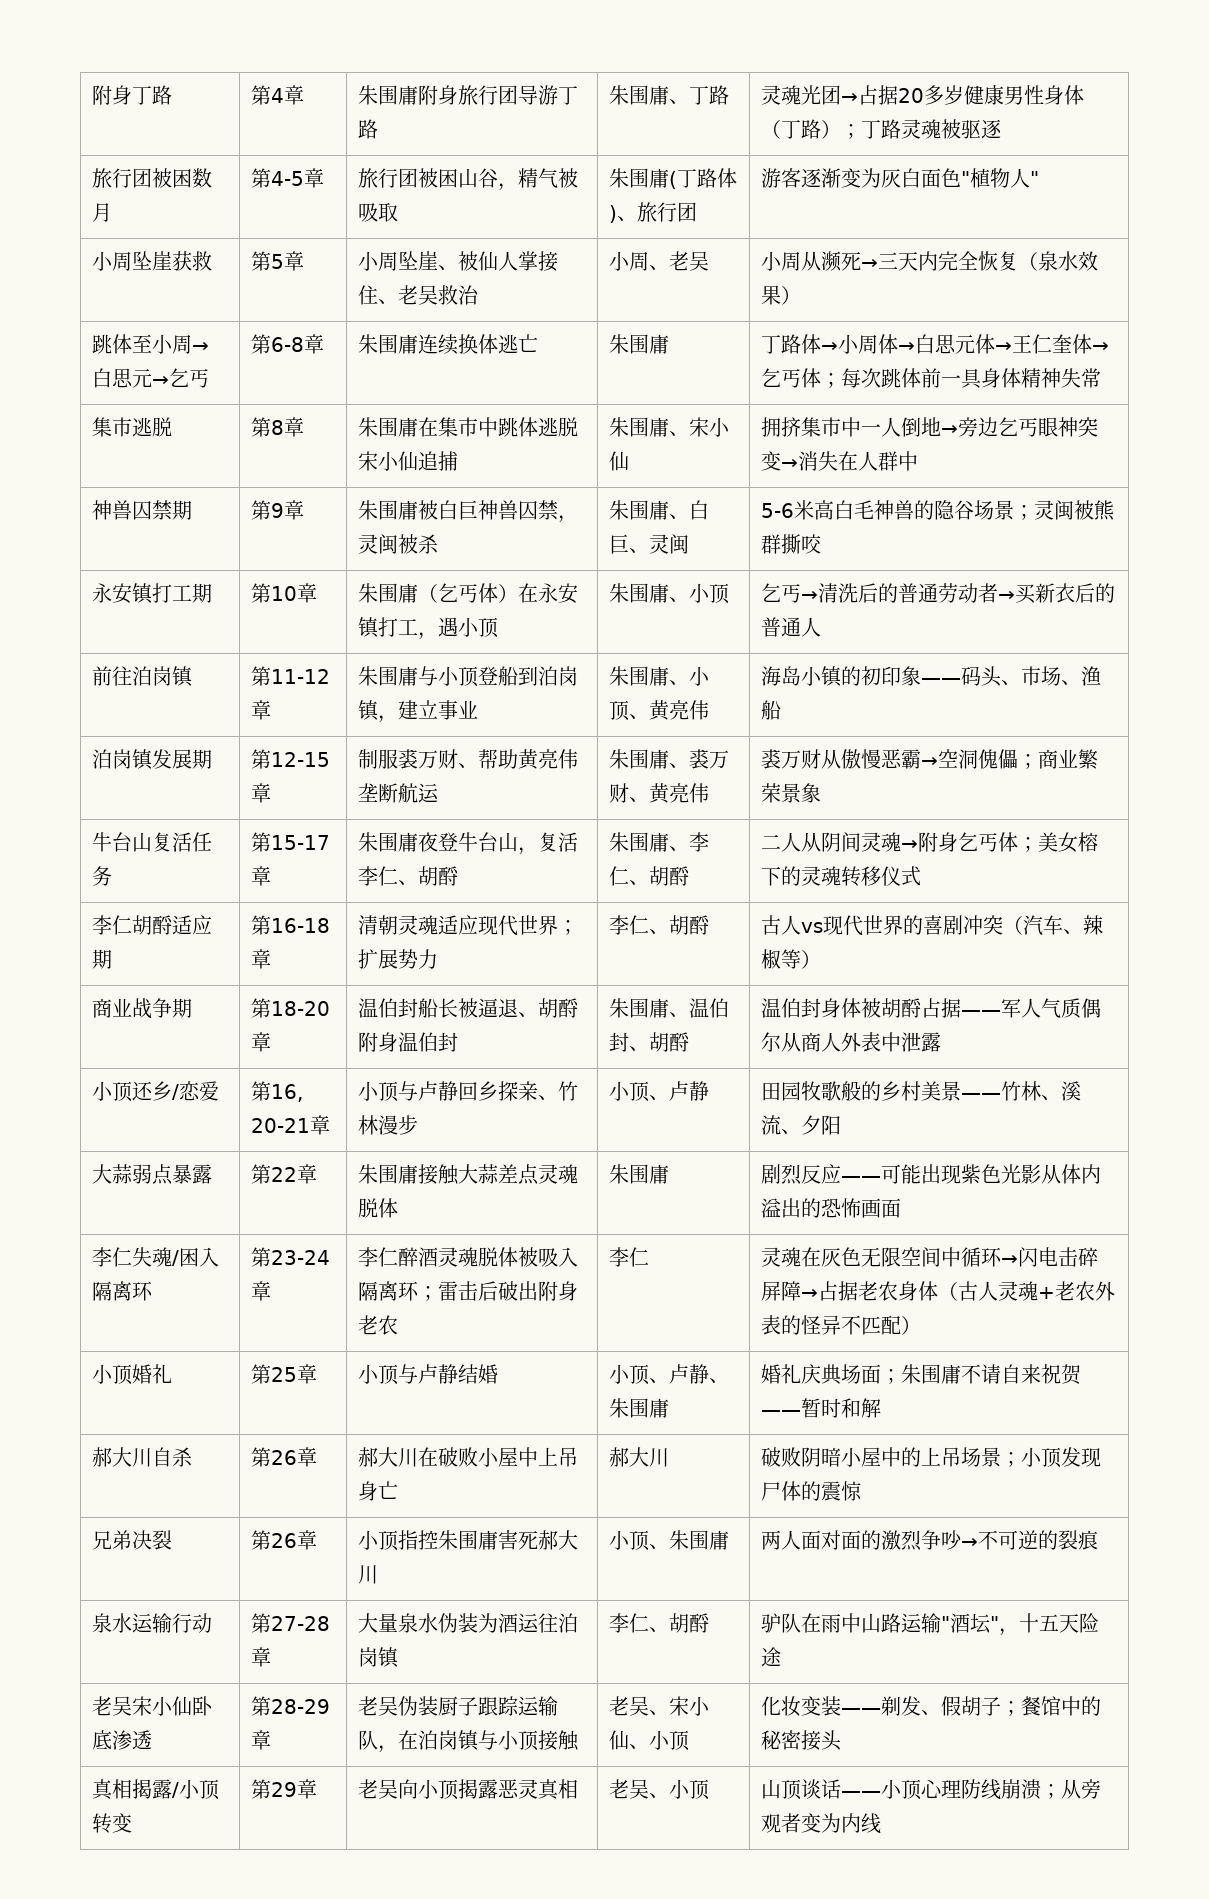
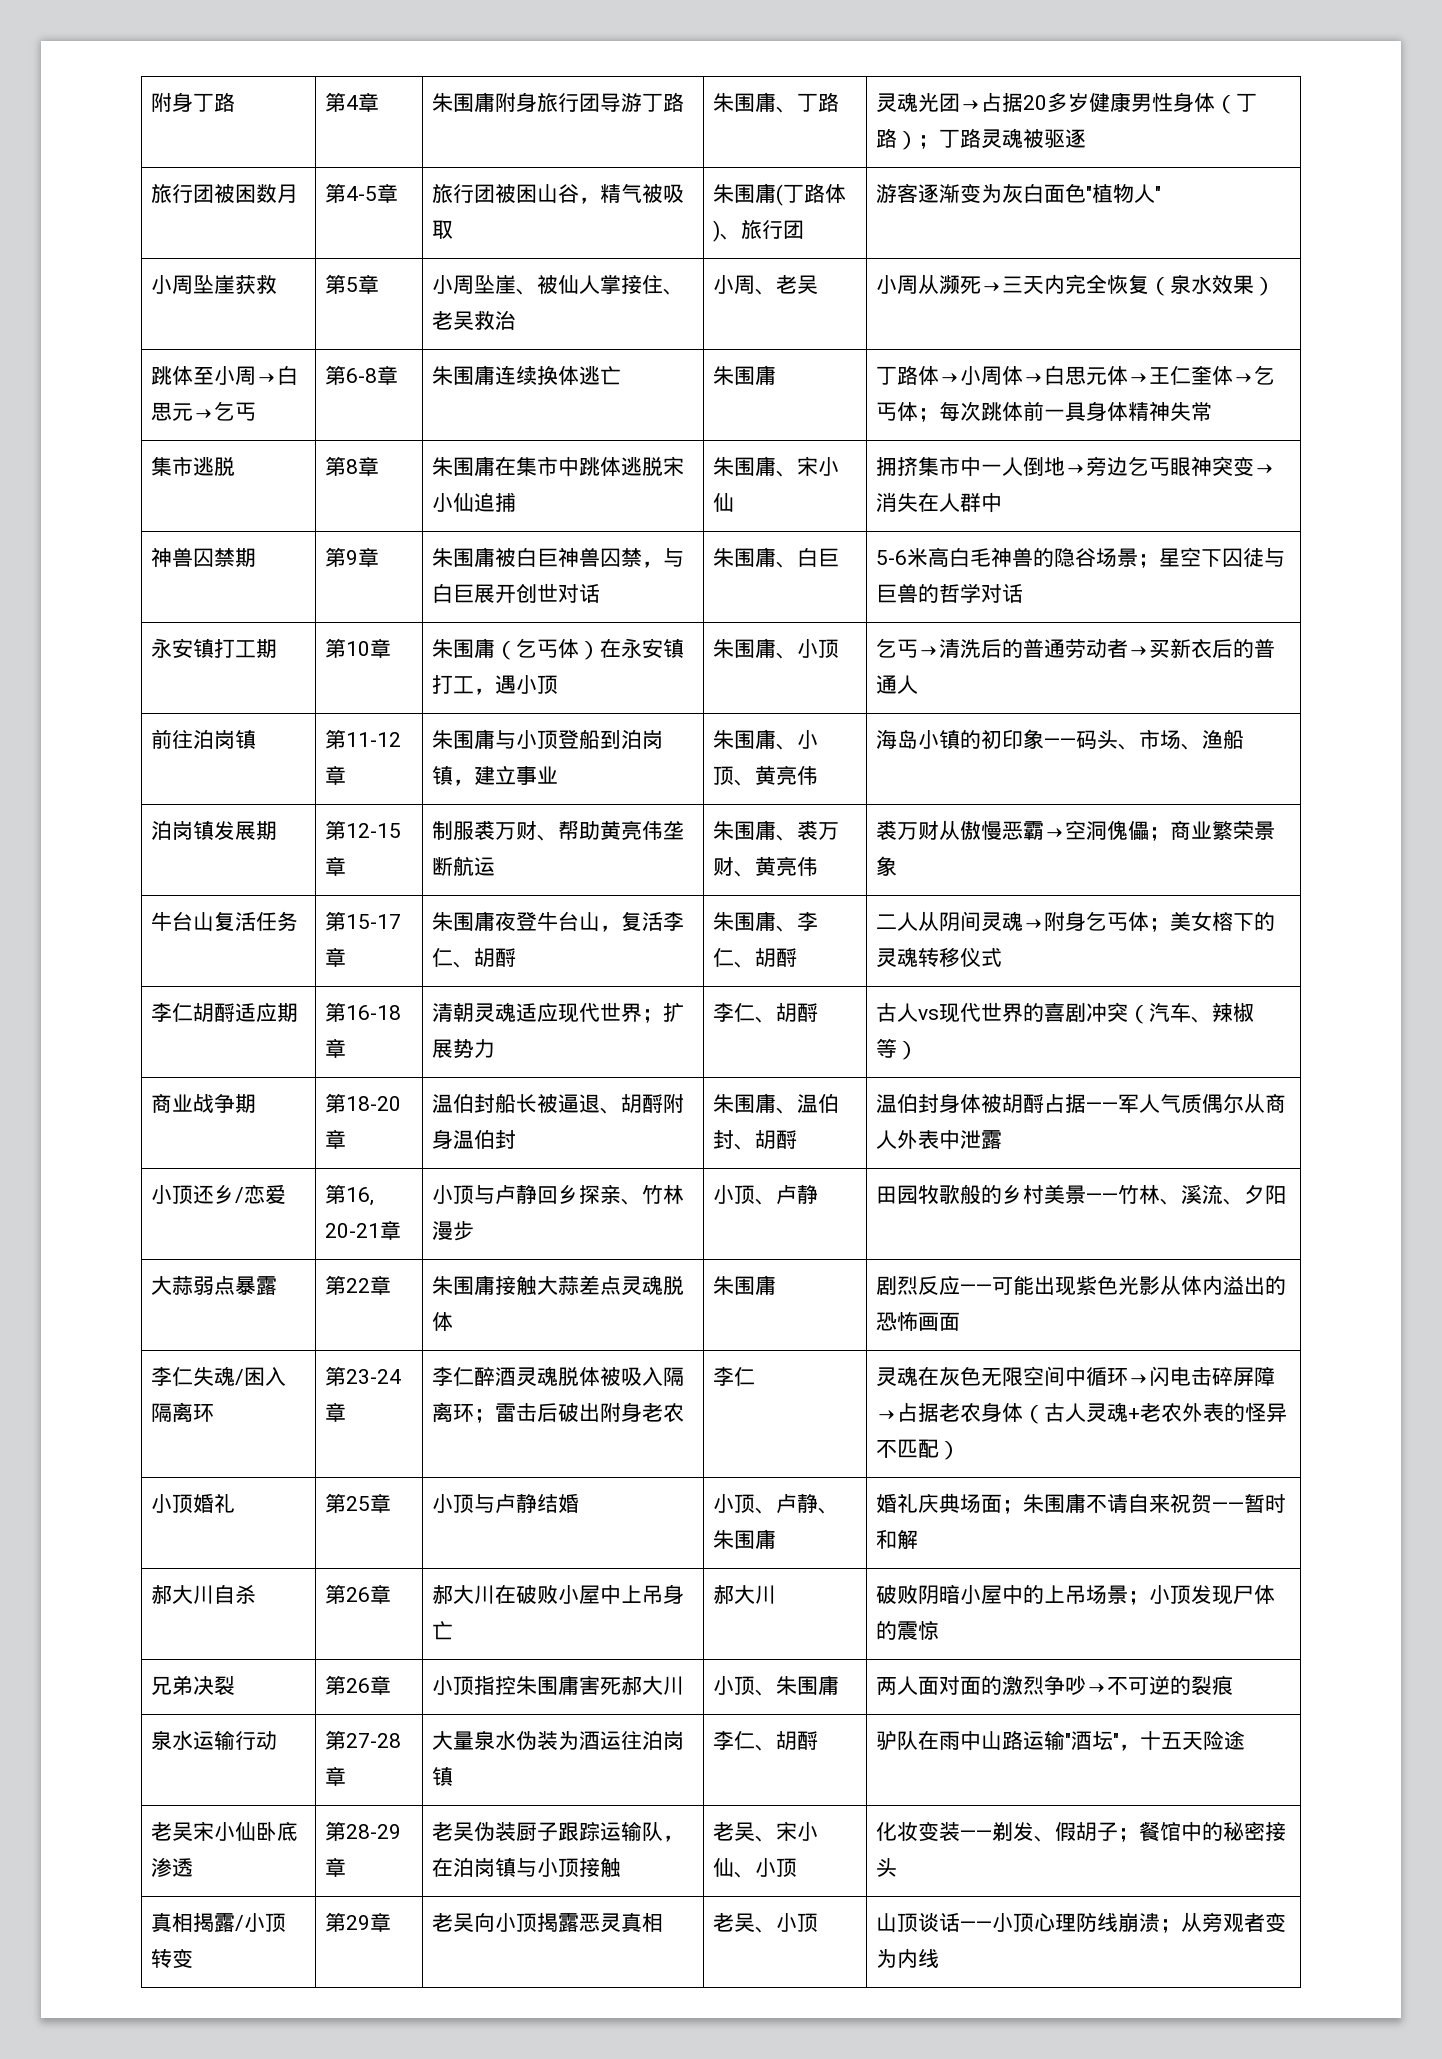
[357,534,438,554] 灵闽被杀 -> [663,548,685,567] [432,583,601,604] 与白巨展开创世对话
[628,534,689,554] 、灵闽 -> (840, 557) none
[1033,500,1115,521] [760,534,821,554] 灵闽被熊群撕咬 -> [1159,547,1286,567] [876,583,1024,603] 星空下囚徒与巨兽的哲学对话

